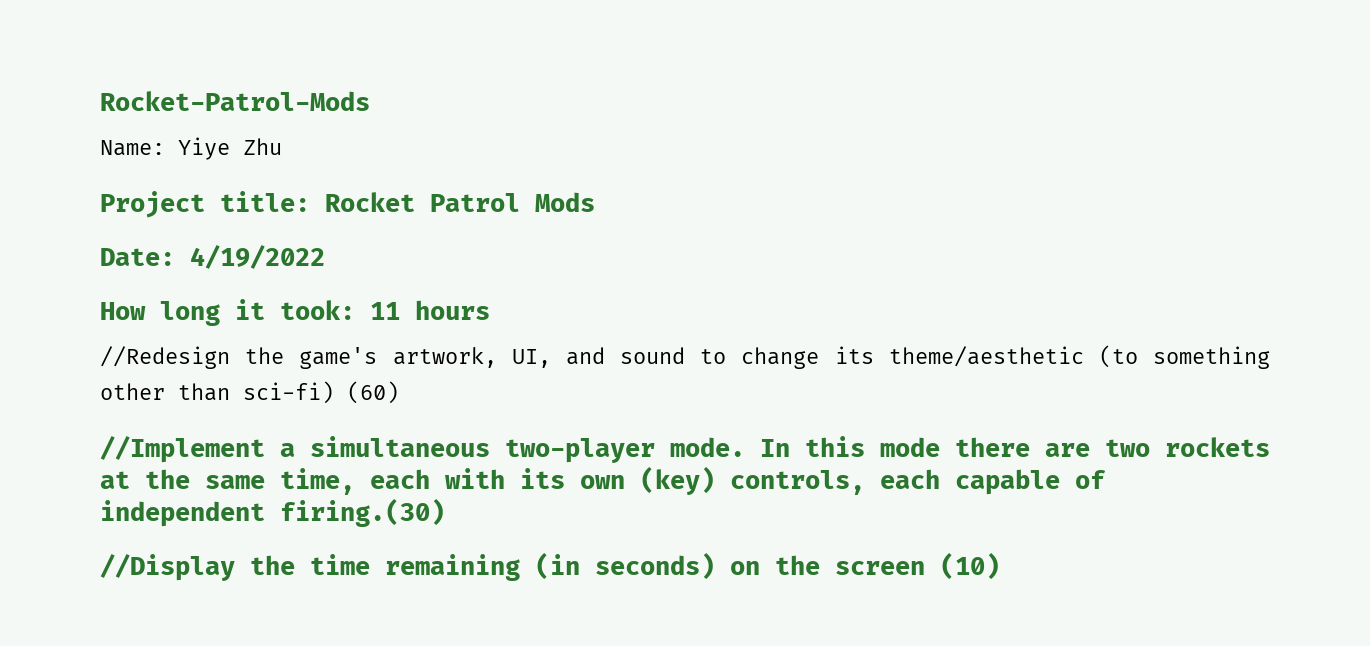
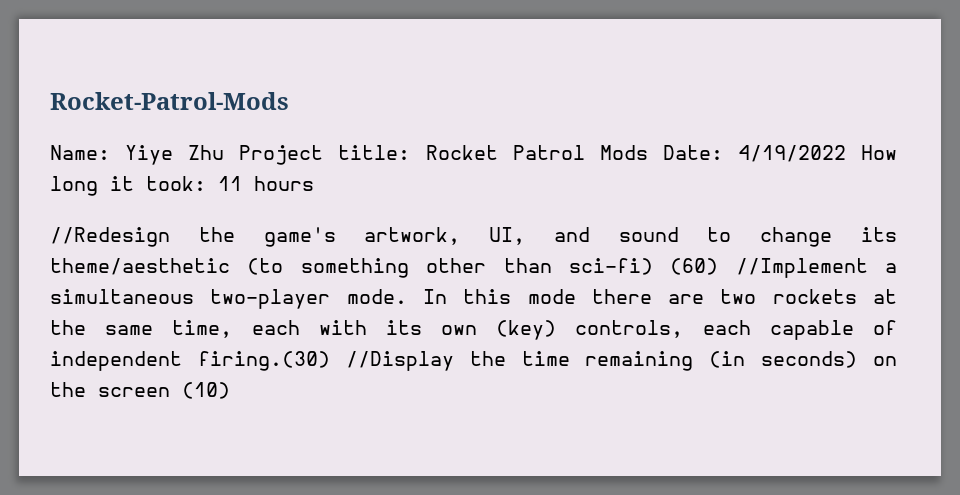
(282, 146) // -> (225, 152) none
(595, 202) // -> (648, 152) none
(325, 257) // -> (846, 153) none
(399, 392) // -> (719, 266) none
(445, 513) // -> (330, 361) none

